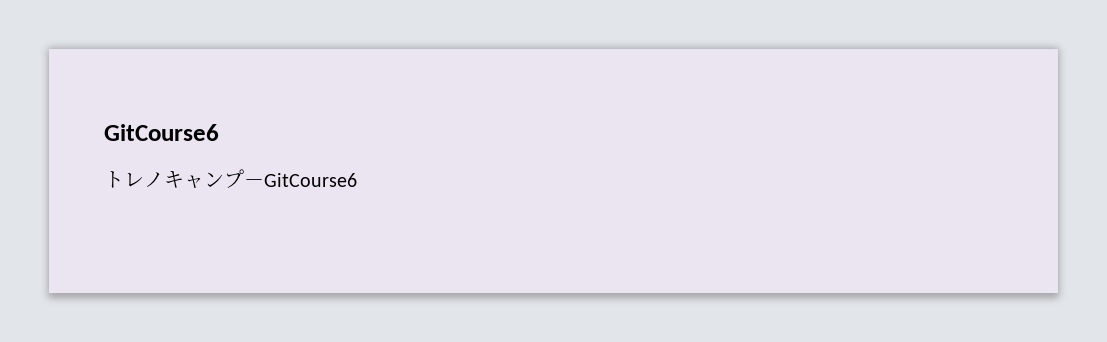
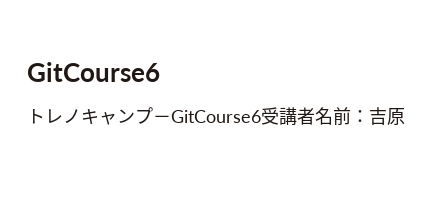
(357, 180) none -> [261,107,405,125] 受講者名前：吉原

